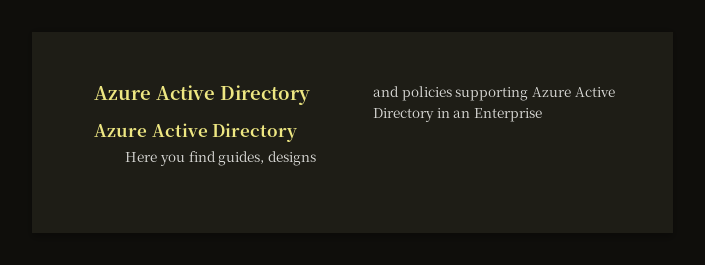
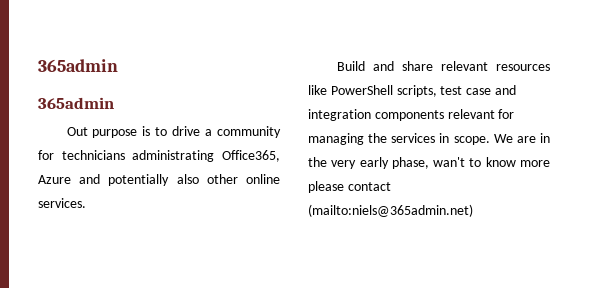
[94,85,310,105] [94,123,298,142] [125,151,316,166] [373,86,615,101] [373,108,542,122] Azure Active Directory // Azure Active Directory // Here you find guides, designs and policies supporting Azure Active Directory in an Enterprise -> [38,59,118,72] [38,97,114,109] [66,126,281,138] [38,150,280,162] [38,174,280,186] [38,198,86,208] [336,61,550,71] [308,85,516,97] [308,109,515,121] [308,133,550,145] [308,157,550,169] [308,181,391,193] [308,204,473,217] 365admin // 365admin // Out purpose is to drive a community for technicians administrating Office365, Azure and potentially also other online services. // Build and share relevant resources like PowerShell scripts, test case and integration components relevant for managing the services in scope. We are in the very early phase, wan't to know more please contact (mailto:niels@365admin.net)

